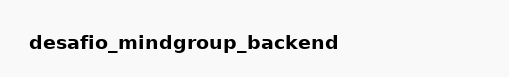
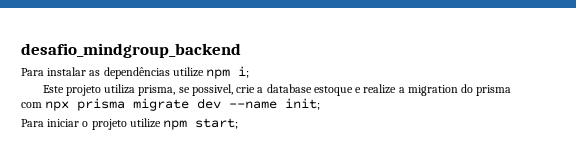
(339, 44) none -> [21,66,250,79] [42,84,512,96] [21,98,321,111] [21,118,239,130] // Para instalar as dependências utilize npm i; // Este projeto utiliza prisma, se possivel, crie a database estoque e realize a migration do prisma com npx prisma migrate dev --name init; // Para iniciar o projeto utilize npm start;

